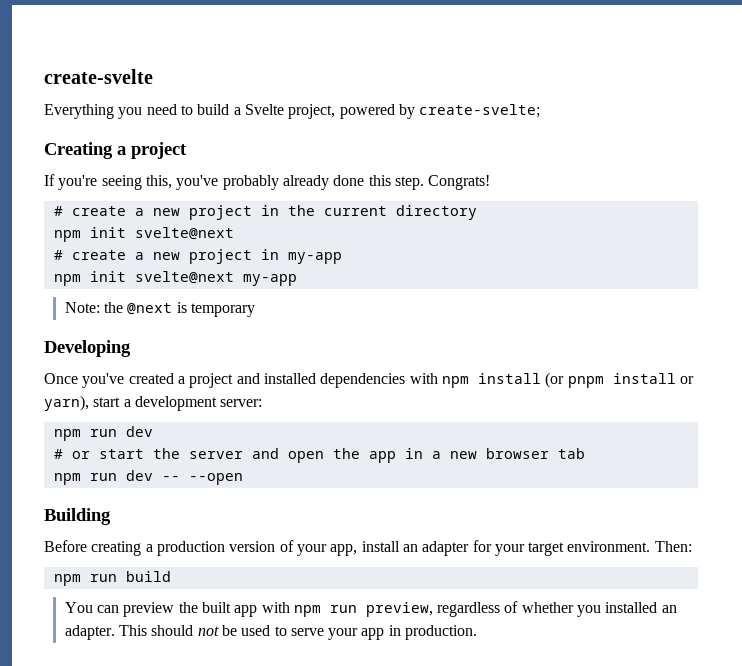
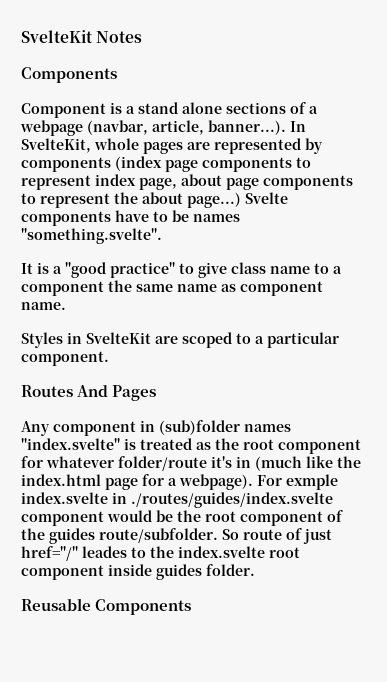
[44,69,153,84] [44,104,541,119] [44,142,187,159] [44,174,491,190] [53,205,477,220] [53,227,234,242] [53,249,342,264] [53,271,297,286] [64,302,255,317] [44,340,131,357] [44,372,694,388] [44,395,263,411] [53,426,153,441] [53,448,585,463] [53,470,243,485] [44,508,111,525] [44,540,692,556] [53,571,171,586] [64,601,677,617] [64,625,478,640] create-svelte // Everything you need to build a Svelte project, powered by create-svelte; // Creating a project // If you're seeing this, you've probably already done this step. Congrats! // # create a new project in the current directory // npm init svelte@next // # create a new project in my-app // npm init svelte@next my-app // Note: the @next is temporary // Developing // Once you've created a project and installed dependencies with npm install (or pnpm install or yarn), start a development server: // npm run dev // # or start the server and open the app in a new browser tab // npm run dev -- --open // Building // Before creating a production version of your app, install an adapter for your target environment. Then: // npm run build // You can preview the built app with npm run preview, regardless of whether you installed an adapter. This should not be used to serve your app in production. -> [21,30,143,43] [21,67,117,83] [21,102,318,118] [20,120,306,136] [21,138,323,154] [21,156,311,172] [21,174,353,190] [21,192,288,208] [21,210,240,226] [21,228,162,244] [21,262,342,278] [21,280,323,296] [21,302,66,310] [21,332,339,348] [21,351,109,366] [21,385,157,401] [21,420,291,436] [21,438,361,454] [21,456,361,471] [21,474,338,490] [21,492,333,508] [21,510,343,526] [21,528,332,544] [21,546,300,561] [21,564,255,580] [21,598,192,615] SvelteKit Notes // Components // Component is a stand alone sections of a webpage (navbar, article, banner...). In SvelteKit, whole pages are represented by components (index page components to represent index page, about page components to represent the about page...) Svelte components have to be names "something.svelte". // It is a "good practice" to give class name to a component the same name as component name. // Styles in SvelteKit are scoped to a particular component. // Routes And Pages // Any component in (sub)folder names "index.svelte" is treated as the root component for whatever folder/route it's in (much like the index.html page for a webpage). For exmple index.svelte in ./routes/guides/index.svelte component would be the root component of the guides route/subfolder. So route of just href="/" leades to the index.svelte root component inside guides folder. // Reusable Components

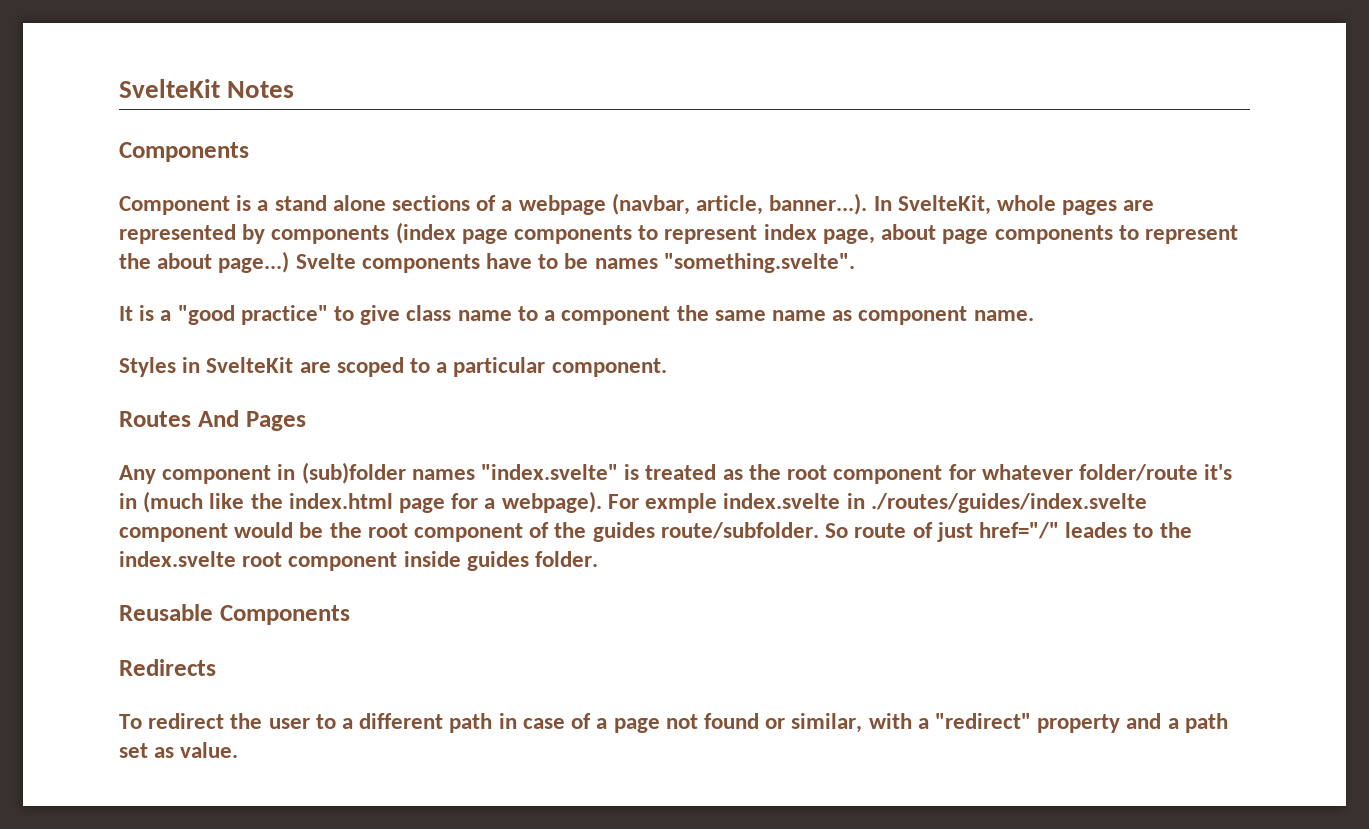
(192, 607) none -> [119,659,216,676] [119,713,1228,733] [119,742,239,758] // Redirects // To redirect the user to a different path in case of a page not found or similar, with a "redirect" property and a path set as value.

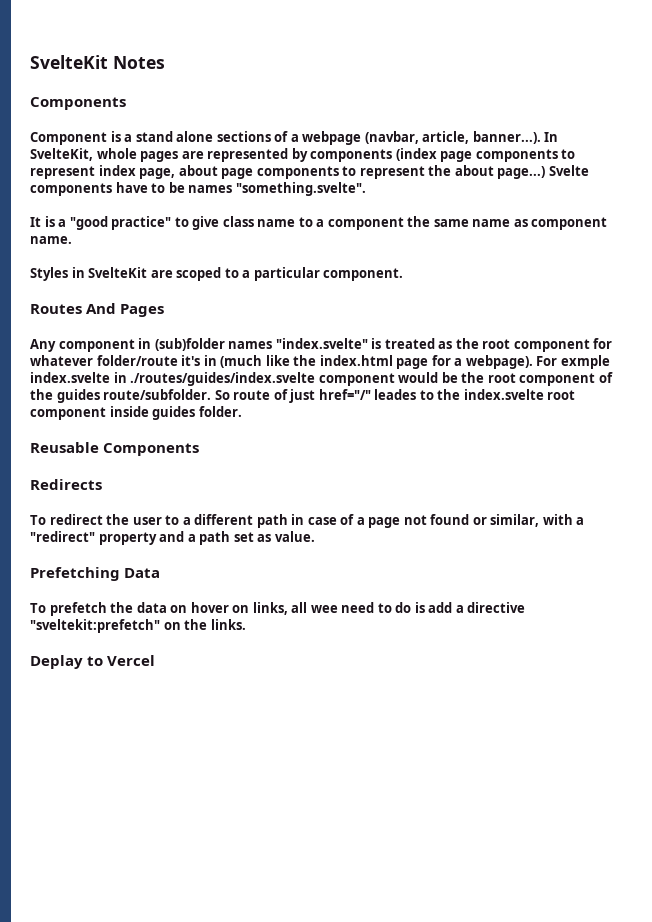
(239, 750) none -> [30,567,161,581] [30,602,526,616] [30,619,246,633] [30,655,156,669] // Prefetching Data // To prefetch the data on hover on links, all wee need to do is add a directive "sveltekit:prefetch" on the links. // Deplay to Vercel

